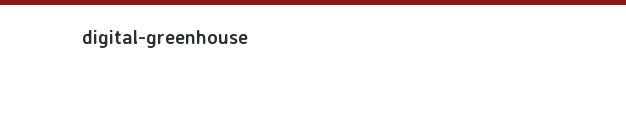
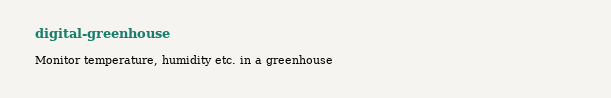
(248, 39) none -> [35,55,333,66] // Monitor temperature, humidity etc. in a greenhouse

